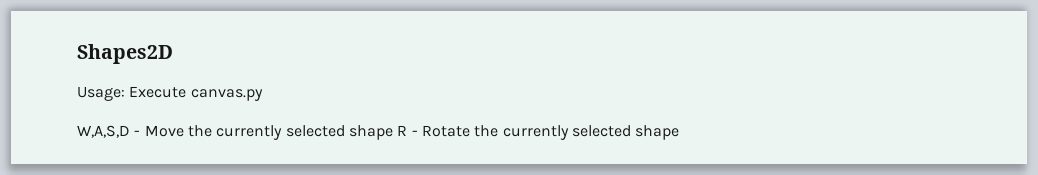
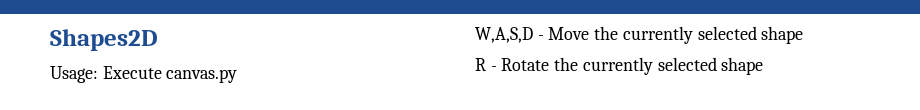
(393, 132) none -> (804, 35) //

